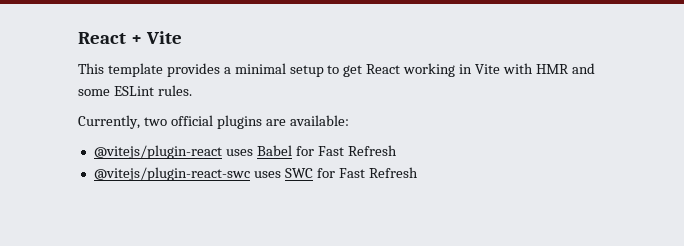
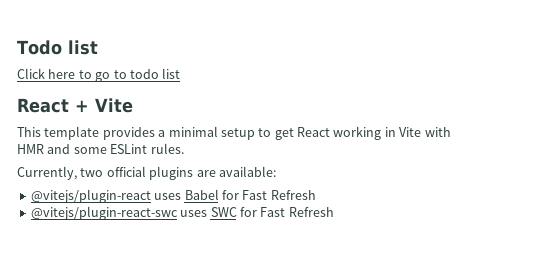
(78, 38) none -> [17,40,98,55] [17,68,181,82] Todo list // Click here to go to todo list //

